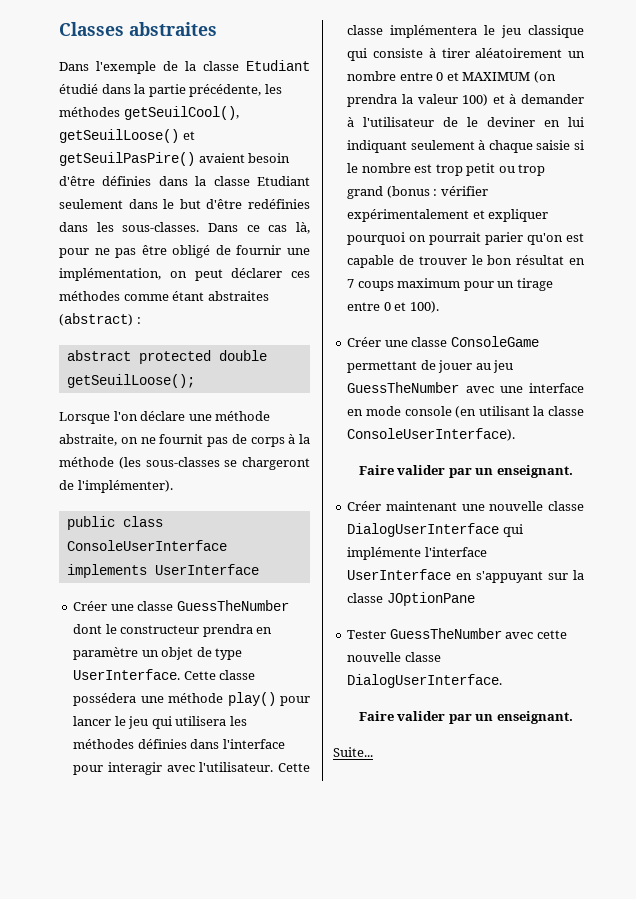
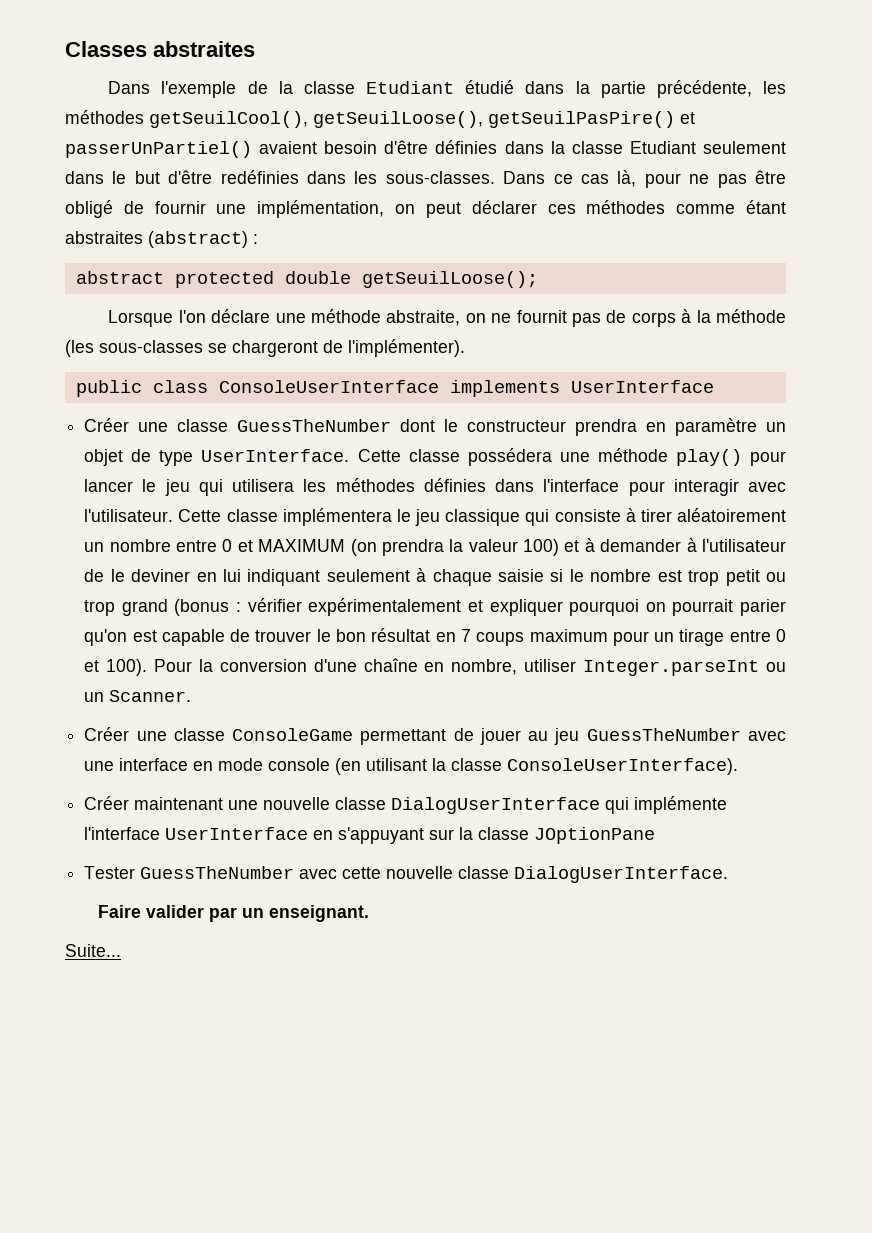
[59,129,195,143] [59,152,195,166] getSeuilLoose() et getSeuilPasPire() -> [313,111,695,128] [65,141,252,158] getSeuilLoose(), getSeuilPasPire() et passerUnPartiel()
(439, 307) none -> [154,658,786,676] [84,690,192,702] Pour la conversion d'une chaîne en nombre, utiliser Integer.parseInt ou un Scanner.
[358,465,573,478] // Faire valider par un enseignant. -> (739, 766) none

